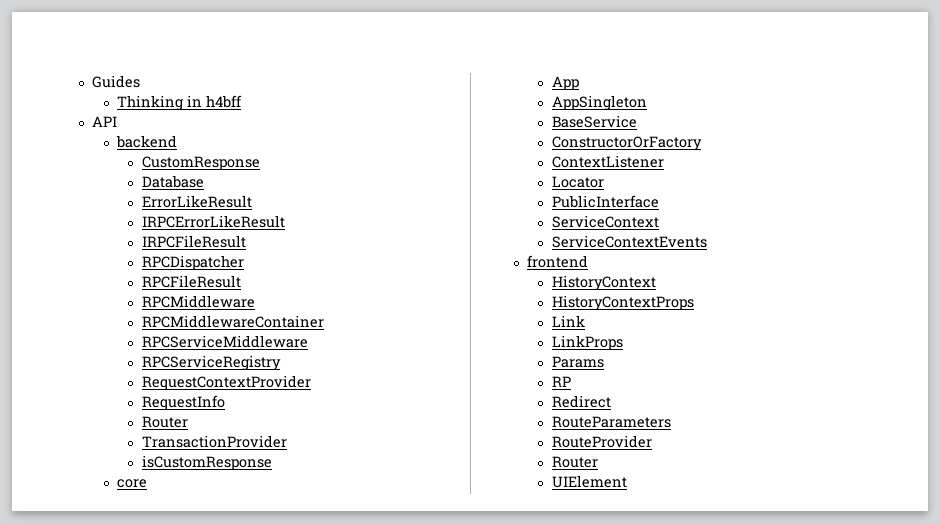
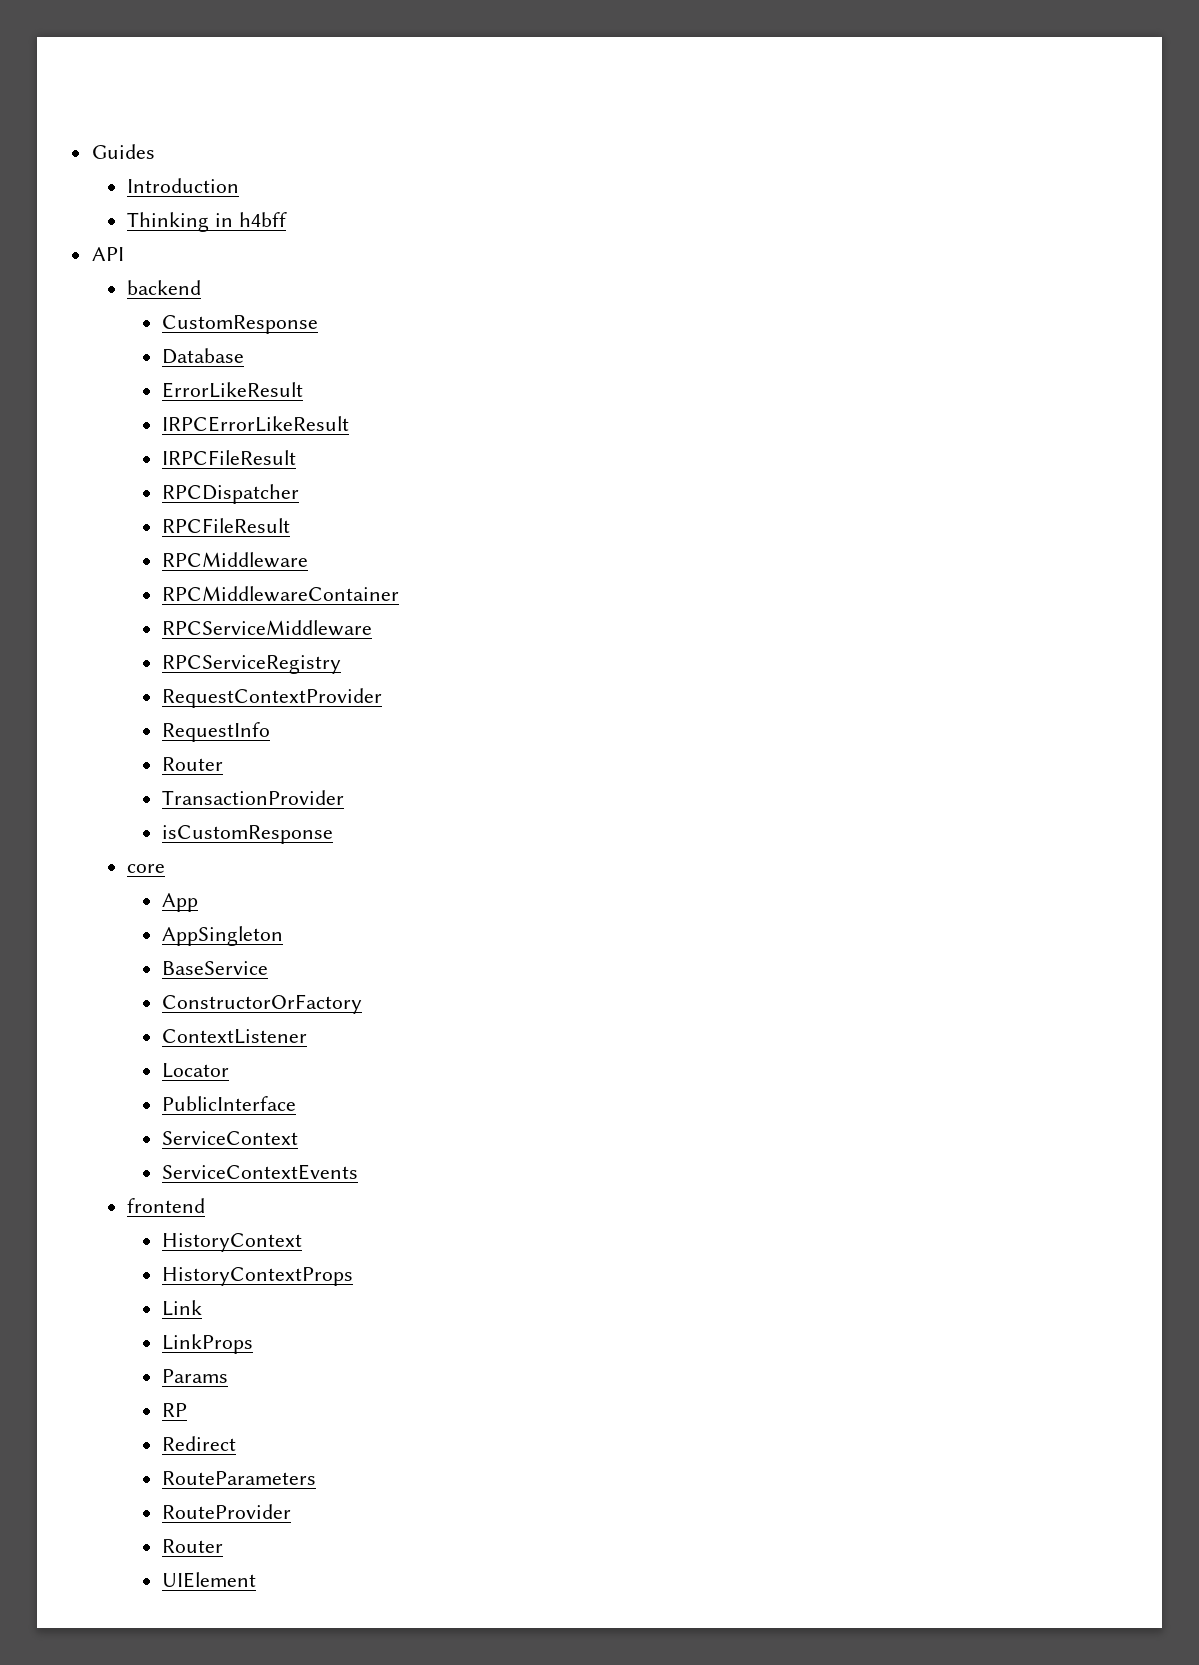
(140, 81) none -> [127,178,240,193] // Introduction

